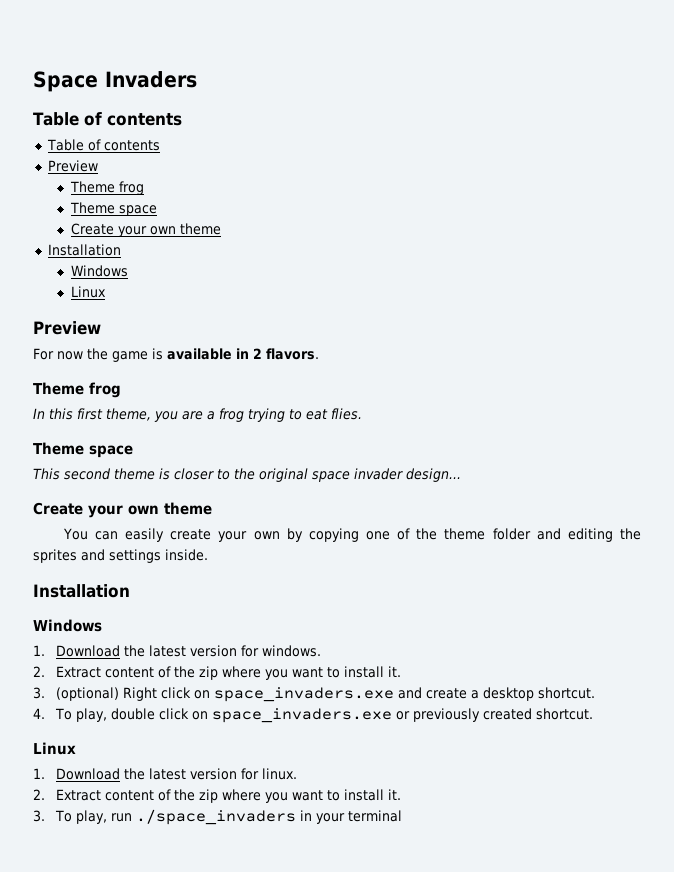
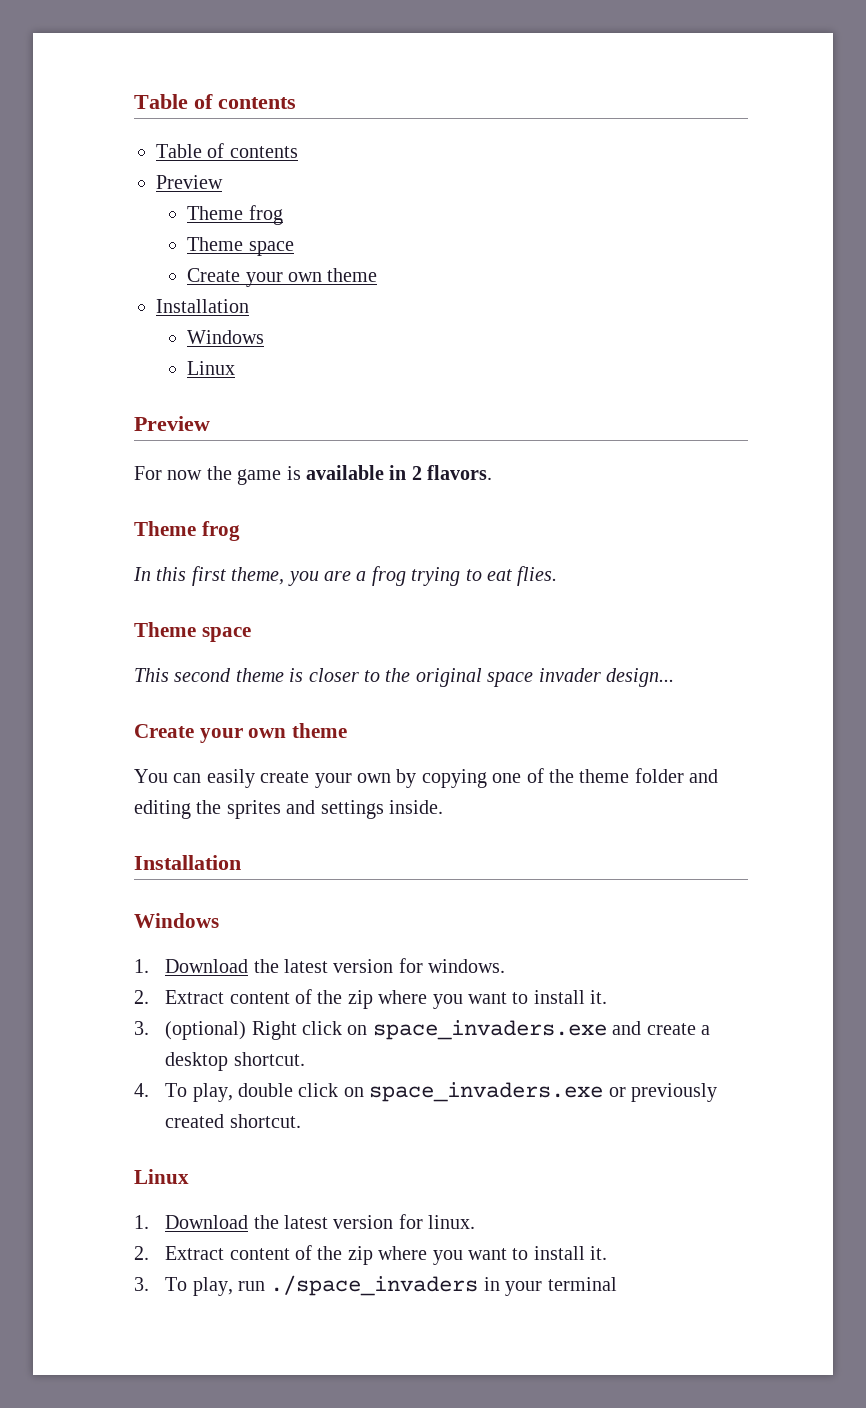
[33,71,197,92] Space Invaders // -> (134, 101) none

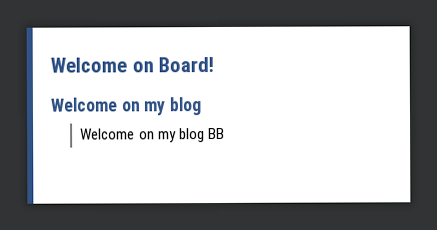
[134,94,296,109] [156,143,298,158] [156,175,223,189] [187,205,283,225] [187,237,294,256] [187,268,378,287] [156,299,249,313] [187,330,265,344] [187,361,236,375] [134,416,210,431] [134,465,493,485] [134,521,240,541] [133,566,558,586] [134,622,251,642] [134,668,674,687] [134,723,348,743] [134,768,719,788] [134,800,443,819] [134,855,241,870] [134,913,219,928] [134,958,506,973] [134,989,608,1009] [134,1020,711,1040] [165,1052,305,1071] [134,1082,718,1102] [165,1114,301,1128] [134,1169,189,1184] [134,1214,476,1229] [134,1245,608,1265] [134,1275,617,1296] Table of contents // Table of contents // Preview // Theme frog // Theme space // Create your own theme // Installation // Windows // Linux // Preview // For now the game is available in 2 flavors. // Theme frog // In this first theme, you are a frog trying to eat flies. // Theme space // This second theme is closer to the original space invader design... // Create your own theme // You can easily create your own by copying one of the theme folder and editing the sprites and settings inside. // Installation // Windows // 1. Download the latest version for windows. // 2. Extract content of the zip where you want to install it. // 3. (optional) Right click on space_invaders.exe and create a desktop shortcut. // 4. To play, double click on space_invaders.exe or previously created shortcut. // Linux // 1. Download the latest version for linux. // 2. Extract content of the zip where you want to install it. // 3. To play, run ./space_invaders in your terminal -> [50,57,215,73] [50,97,203,116] [80,127,225,143] Welcome on Board! // Welcome on my blog // Welcome on my blog BB

